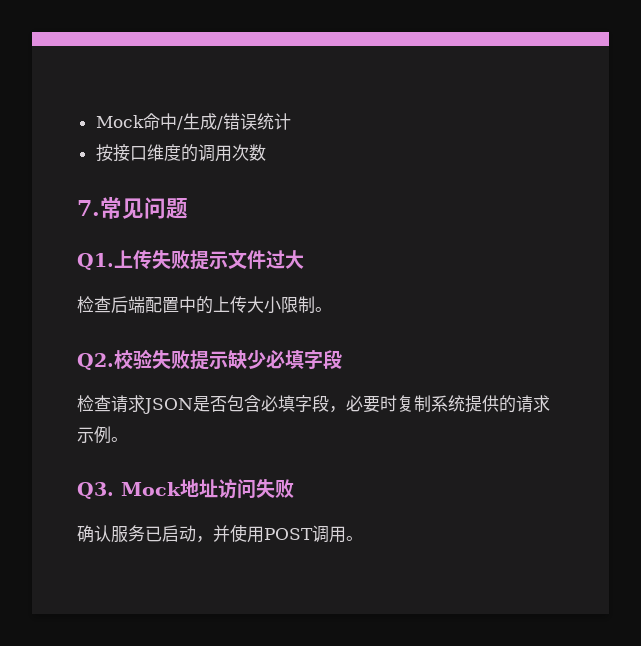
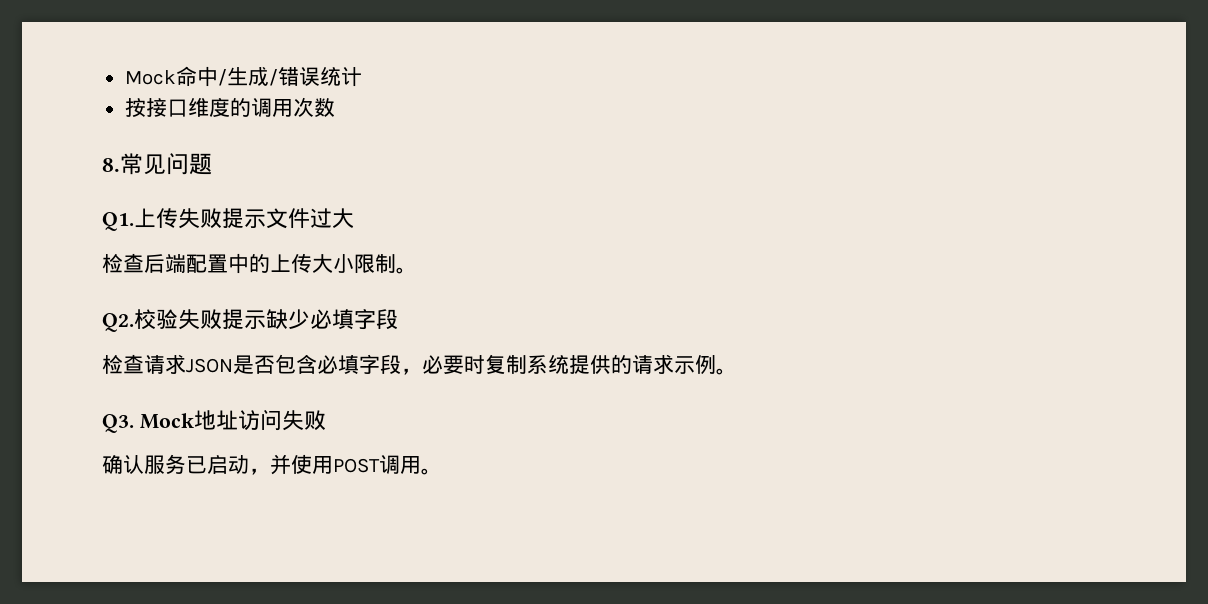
[77,200,100,216] 7. -> [102,158,120,172] 8.

